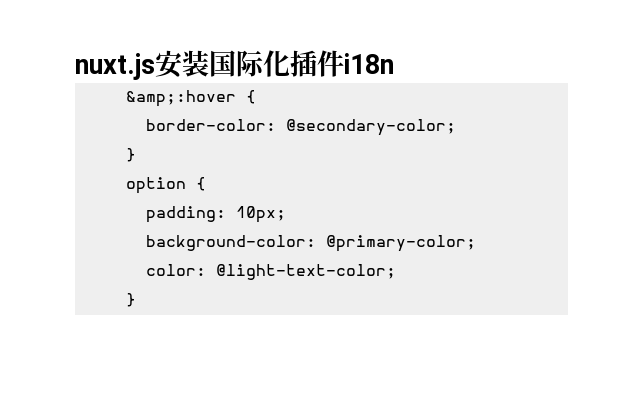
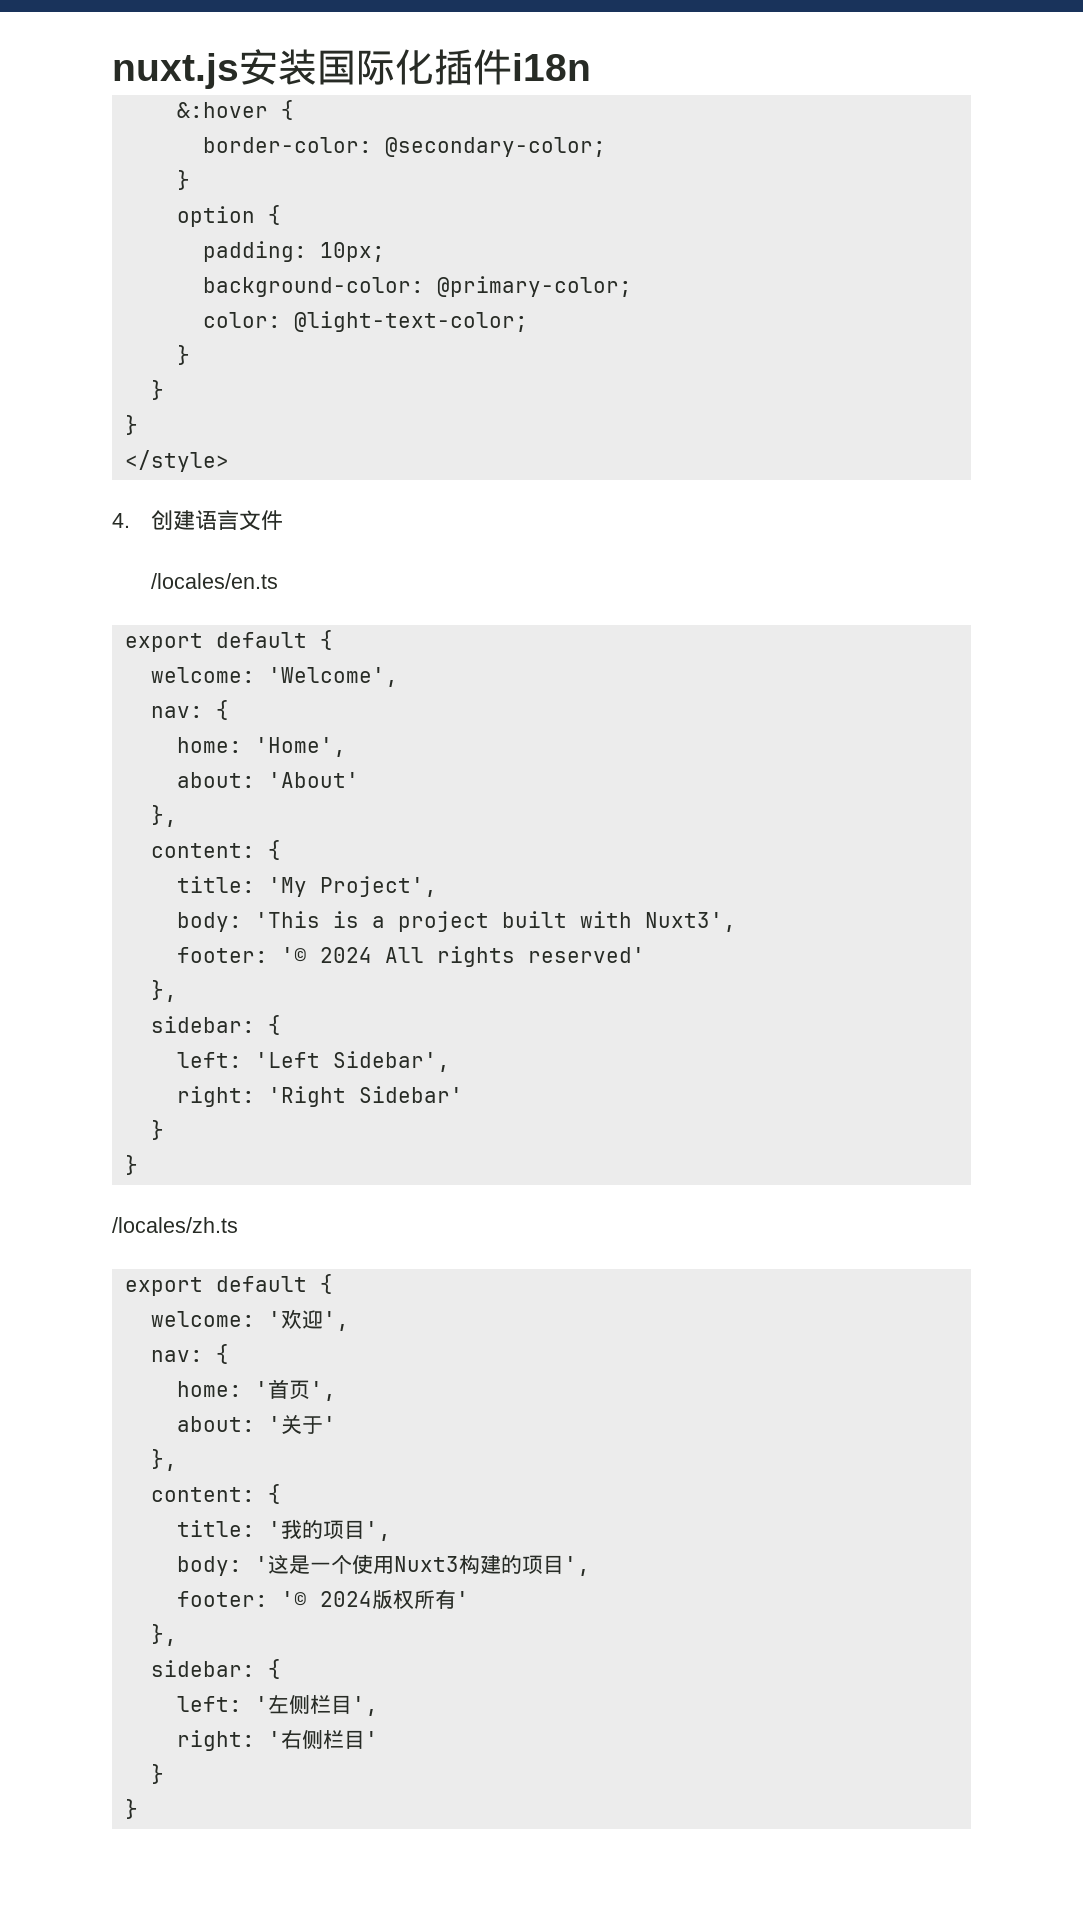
[125,90,236,107] &amp;:hover -> [176,102,268,118] &:hover
(136, 300) none -> [150,380,164,400] [124,415,138,435] [124,450,229,472] [112,510,283,531] [150,573,278,589] [124,630,333,652] [150,667,398,687] [150,700,229,720] [176,737,346,757] [176,772,359,788] [150,805,177,827] [150,840,281,860] [176,876,437,897] [176,911,736,932] [176,946,645,967] [150,980,177,1002] [150,1015,281,1035] [176,1051,450,1072] [176,1086,463,1107] [150,1120,164,1140] [124,1155,138,1175] [112,1217,238,1233] [124,1274,333,1296] [150,1309,349,1331] [150,1344,229,1364] [176,1379,336,1401] [176,1414,336,1434] [150,1449,177,1471] [150,1484,281,1504] [176,1519,391,1541] [176,1554,590,1576] [176,1589,469,1610] [150,1624,177,1646] [150,1659,281,1679] [176,1695,378,1716] [176,1730,378,1751] [150,1764,164,1784] [124,1799,138,1819] // } // } // </style> // 4.创建语言文件 // /locales/en.ts // export default { // welcome: 'Welcome', // nav: { // home: 'Home', // about: 'About' // }, // content: { // title: 'My Project', // body: 'This is a project built with Nuxt3', // footer: '© 2024 All rights reserved' // }, // sidebar: { // left: 'Left Sidebar', // right: 'Right Sidebar' // } // } // /locales/zh.ts // export default { // welcome: '欢迎', // nav: { // home: '首页', // about: '关于' // }, // content: { // title: '我的项目', // body: '这是一个使用Nuxt3构建的项目', // footer: '© 2024版权所有' // }, // sidebar: { // left: '左侧栏目', // right: '右侧栏目' // } // }

